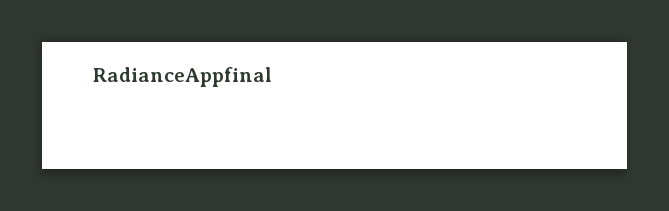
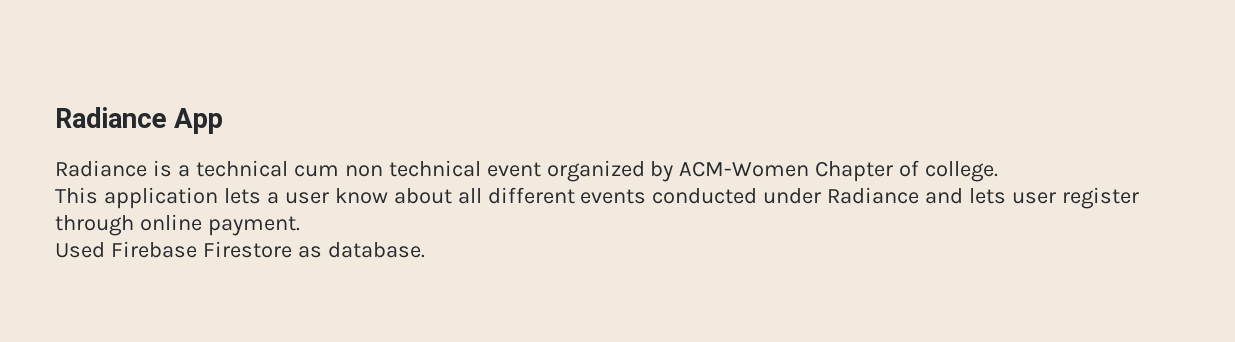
[93,67,272,87] RadianceAppfinal -> [55,107,224,134] [55,160,999,182] [55,187,1140,209] [55,214,300,236] [55,241,425,258] Radiance App // Radiance is a technical cum non technical event organized by ACM-Women Chapter of college. // This application lets a user know about all different events conducted under Radiance and lets user register through online payment. // Used Firebase Firestore as database.

